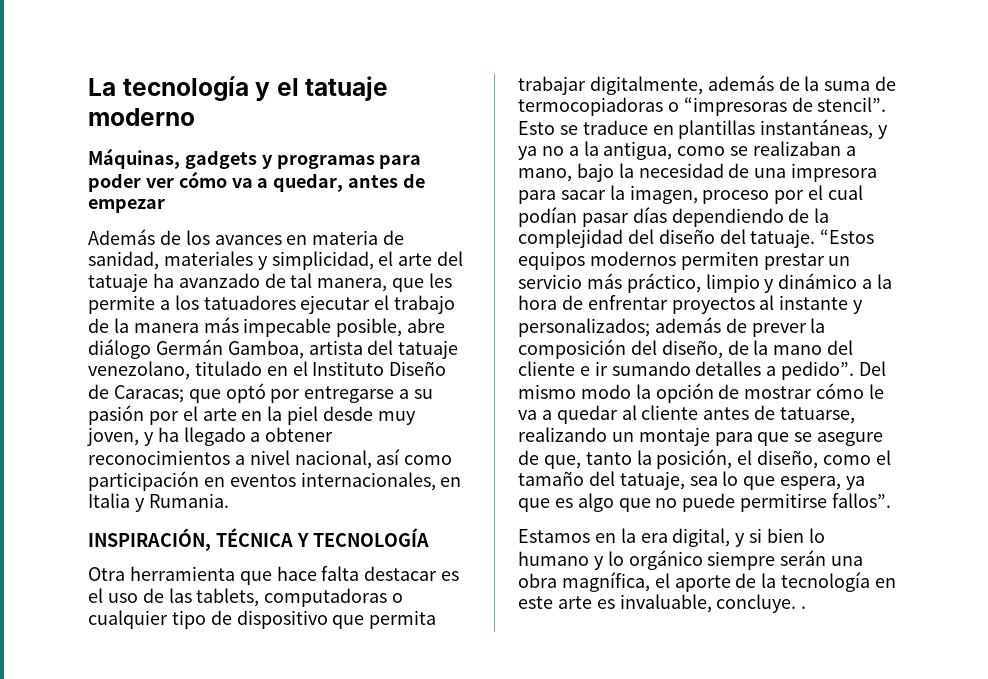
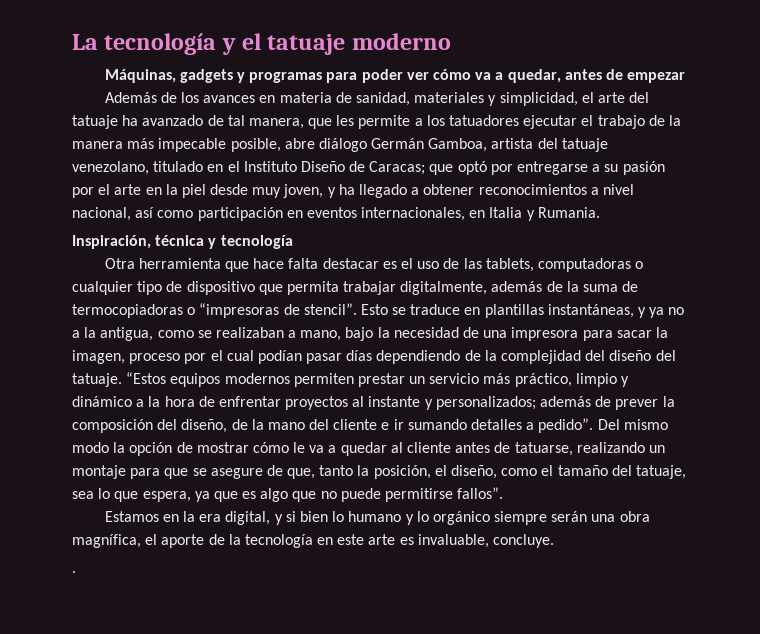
[88,528,429,551] INSPIRACIÓN, TÉCNICA Y TECNOLOGÍA -> [72,235,293,249] Inspiración, técnica y tecnología
(797, 603) none -> (555, 541) //

